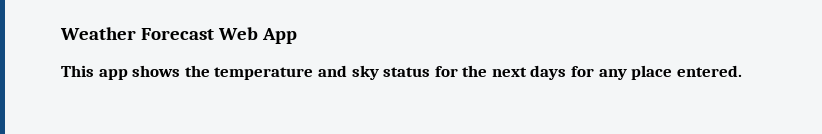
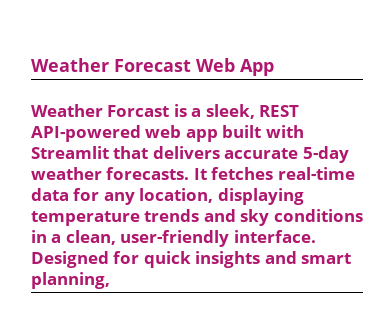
[61,65,742,80] This app shows the temperature and sky status for the next days for any place entered. -> [31,104,300,119] [31,125,304,142] [31,146,349,163] [31,167,355,180] [31,188,304,205] [31,209,363,226] [31,230,316,247] [31,251,352,268] [31,272,110,289] Weather Forcast is a sleek, REST API-powered web app built with Streamlit that delivers accurate 5-day weather forecasts. It fetches real-time data for any location, displaying temperature trends and sky conditions in a clean, user-friendly interface. Designed for quick insights and smart planning,

